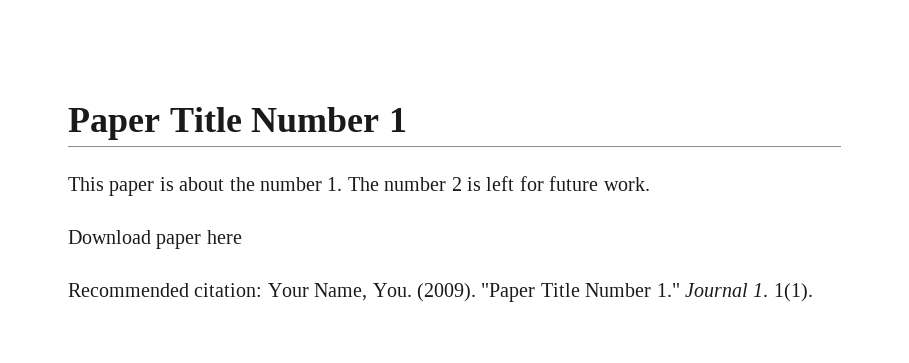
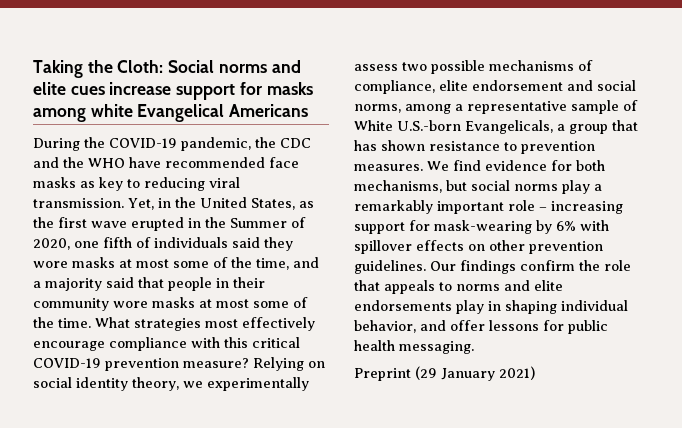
[68,107,408,140] [68,176,650,196] [68,230,242,249] [68,283,813,302] Paper Title Number 1 // This paper is about the number 1. The number 2 is left for future work. // Download paper here // Recommended citation: Your Name, You. (2009). "Paper Title Number 1." Journal 1. 1(1). -> [33,60,301,78] [33,82,313,100] [33,104,309,122] [33,137,311,151] [33,157,299,168] [33,177,240,191] [33,197,314,210] [33,217,306,231] [33,237,293,251] [33,257,319,270] [33,277,265,291] [33,297,308,311] [33,317,315,331] [33,337,300,351] [33,357,325,371] [33,377,309,391] [354,60,593,74] [354,80,636,94] [354,100,638,114] [354,120,638,134] [354,140,595,154] [354,160,605,171] [354,180,602,194] [354,200,623,214] [354,220,609,234] [354,240,603,254] [354,260,631,274] [354,280,563,294] [354,300,628,314] [354,320,608,334] [354,340,474,354] [354,366,535,381] Taking the Cloth: Social norms and elite cues increase support for masks among white Evangelical Americans // During the COVID-19 pandemic, the CDC and the WHO have recommended face masks as key to reducing viral transmission. Yet, in the United States, as the first wave erupted in the Summer of 2020, one fifth of individuals said they wore masks at most some of the time, and a majority said that people in their community wore masks at most some of the time. What strategies most effectively encourage compliance with this critical COVID-19 prevention measure? Relying on social identity theory, we experimentally assess two possible mechanisms of compliance, elite endorsement and social norms, among a representative sample of White U.S.-born Evangelicals, a group that has shown resistance to prevention measures. We find evidence for both mechanisms, but social norms play a remarkably important role – increasing support for mask-wearing by 6% with spillover effects on other prevention guidelines. Our findings confirm the role that appeals to norms and elite endorsements play in shaping individual behavior, and offer lessons for public health messaging. // Preprint (29 January 2021)

